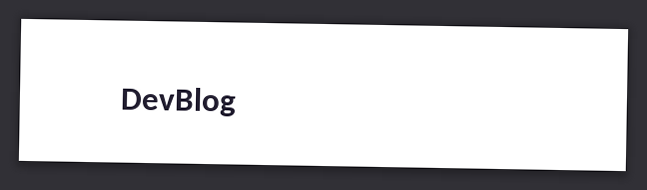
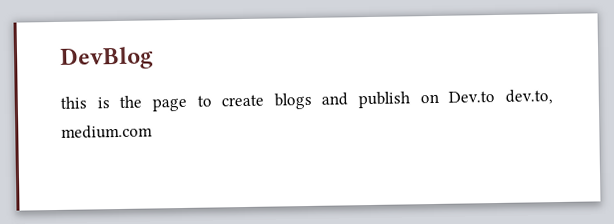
(237, 101) none -> [60,89,553,112] [61,124,153,139] // this is the page to create blogs and publish on Dev.to dev.to, medium.com

